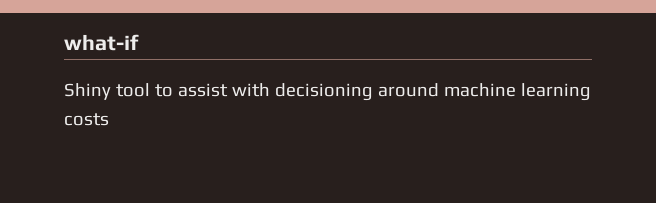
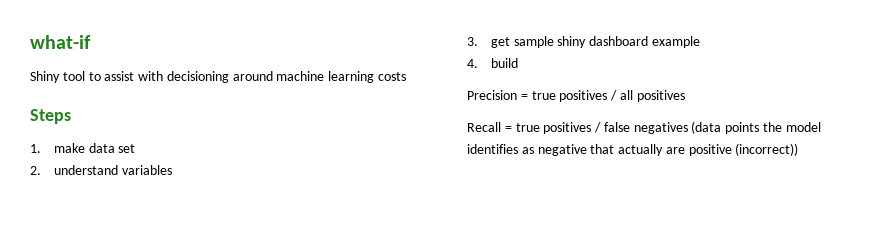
(109, 119) none -> [30,109,71,124] [30,143,136,153] [30,165,172,175] [467,36,700,48] [467,58,518,68] [467,90,685,102] [467,121,821,134] [467,143,799,156] // Steps // 1. make data set // 2. understand variables // 3. get sample shiny dashboard example // 4. build // Precision = true positives / all positives // Recall = true positives / false negatives (data points the model identifies as negative that actually are positive (incorrect))

